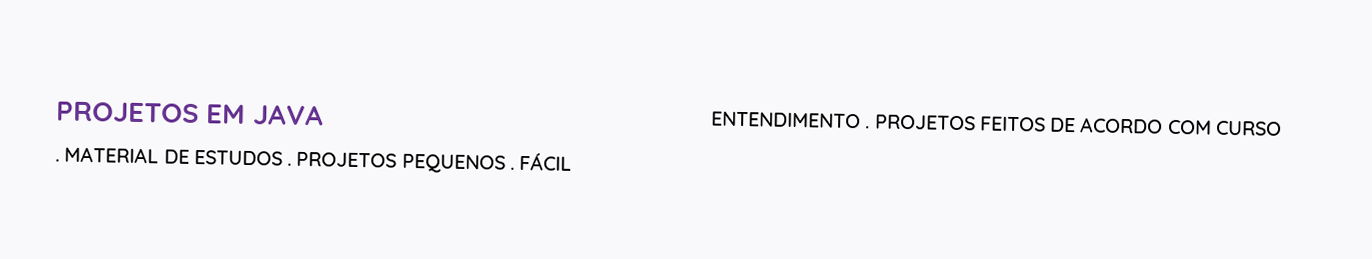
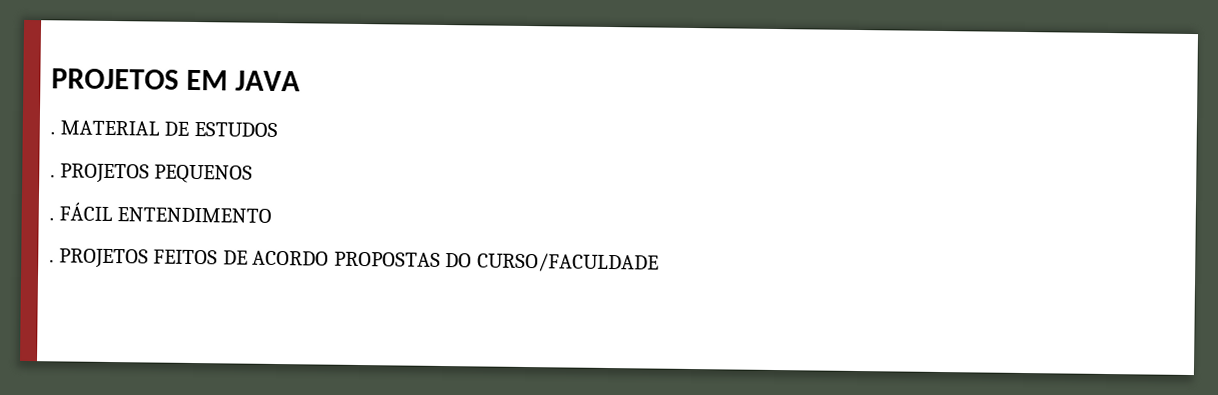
(283, 157) none -> (278, 129) //
(506, 163) none -> (254, 174) //
(861, 120) none -> (273, 215) //
[1167,119,1282,136] COM CURSO -> [333,251,659,273] PROPOSTAS DO CURSO/FACULDADE

